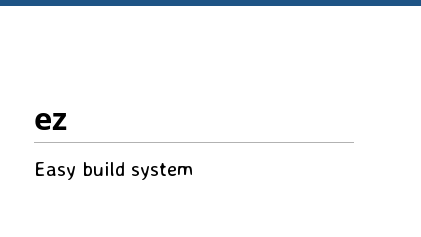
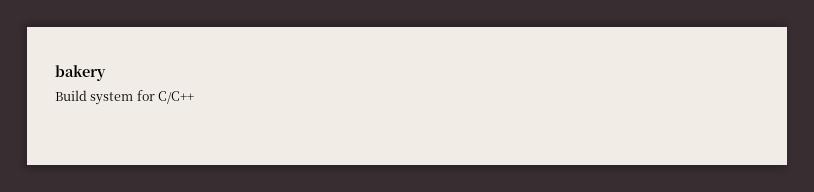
[34,113,67,130] [34,162,193,180] ez // Easy build system -> [55,65,106,81] [55,90,195,105] bakery // Build system for C/C++

